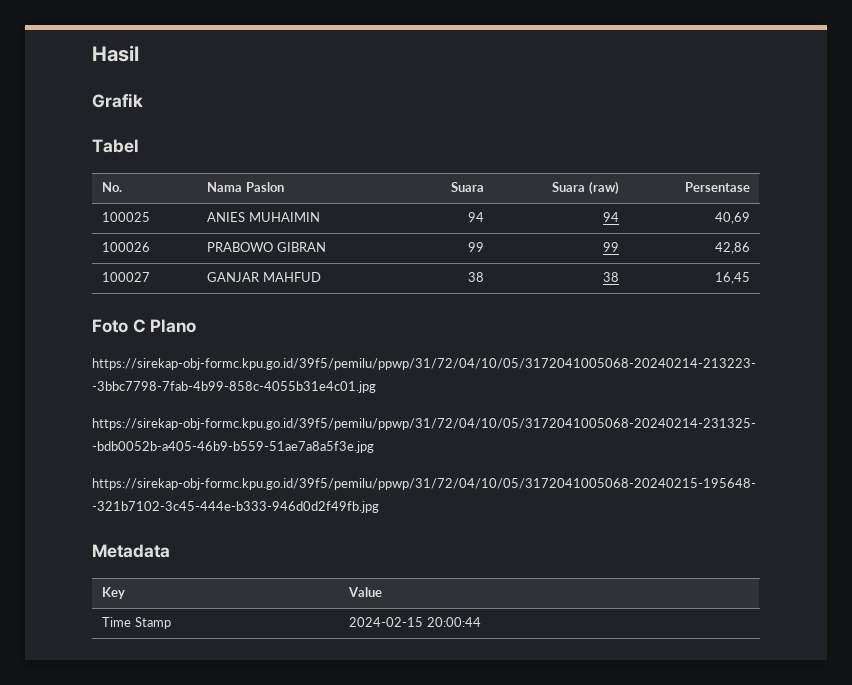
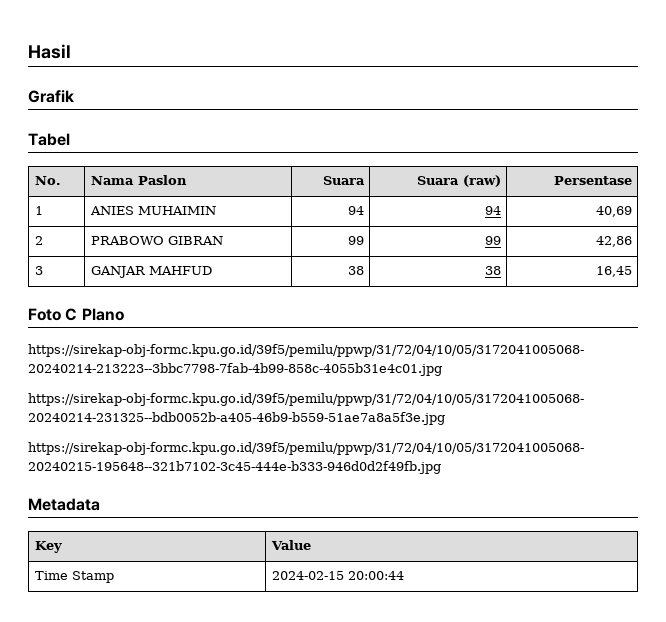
[102,212,151,222] 100025 -> [34,206,43,215] 1
[102,242,151,252] 100026 -> [34,236,43,245] 2
[102,272,151,282] 100027 -> [34,266,43,275] 3

